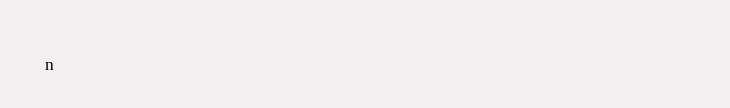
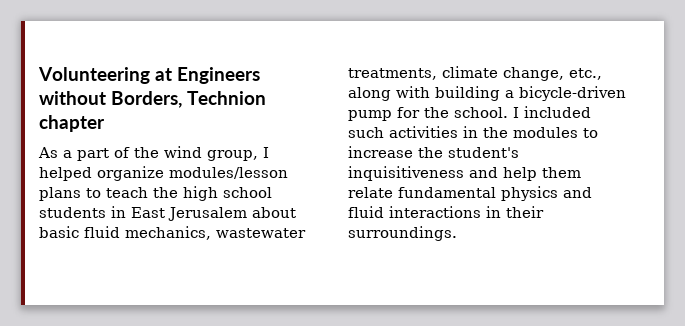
[45,62,54,70] n -> [38,67,260,84] [39,91,266,108] [39,115,105,132] [38,146,269,161] [39,166,288,181] [39,186,272,201] [39,206,296,221] [39,226,306,240] [348,66,602,81] [348,86,626,101] [348,106,591,121] [348,126,598,138] [348,146,519,158] [348,166,581,181] [348,186,592,201] [348,206,544,218] [348,226,457,241] Volunteering at Engineers without Borders, Technion chapter // As a part of the wind group, I helped organize modules/lesson plans to teach the high school students in East Jerusalem about basic fluid mechanics, wastewater treatments, climate change, etc., along with building a bicycle-driven pump for the school. I included such activities in the modules to increase the student's inquisitiveness and help them relate fundamental physics and fluid interactions in their surroundings.

